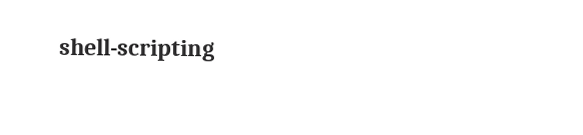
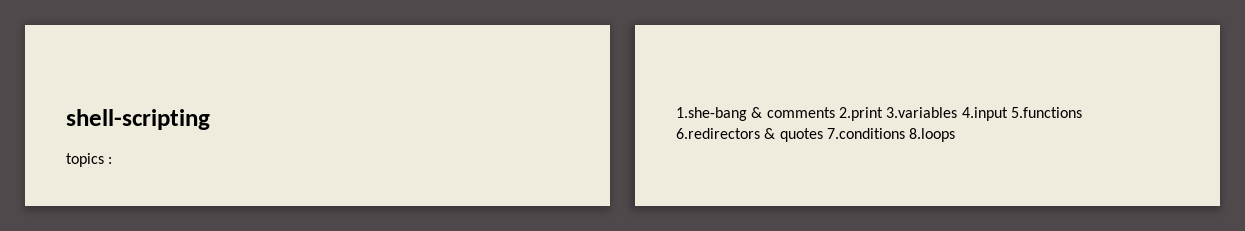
(215, 49) none -> [66,153,113,167] [676,107,1082,121] [676,128,956,142] // topics : // 1.she-bang & comments 2.print 3.variables 4.input 5.functions 6.redirectors & quotes 7.conditions 8.loops

